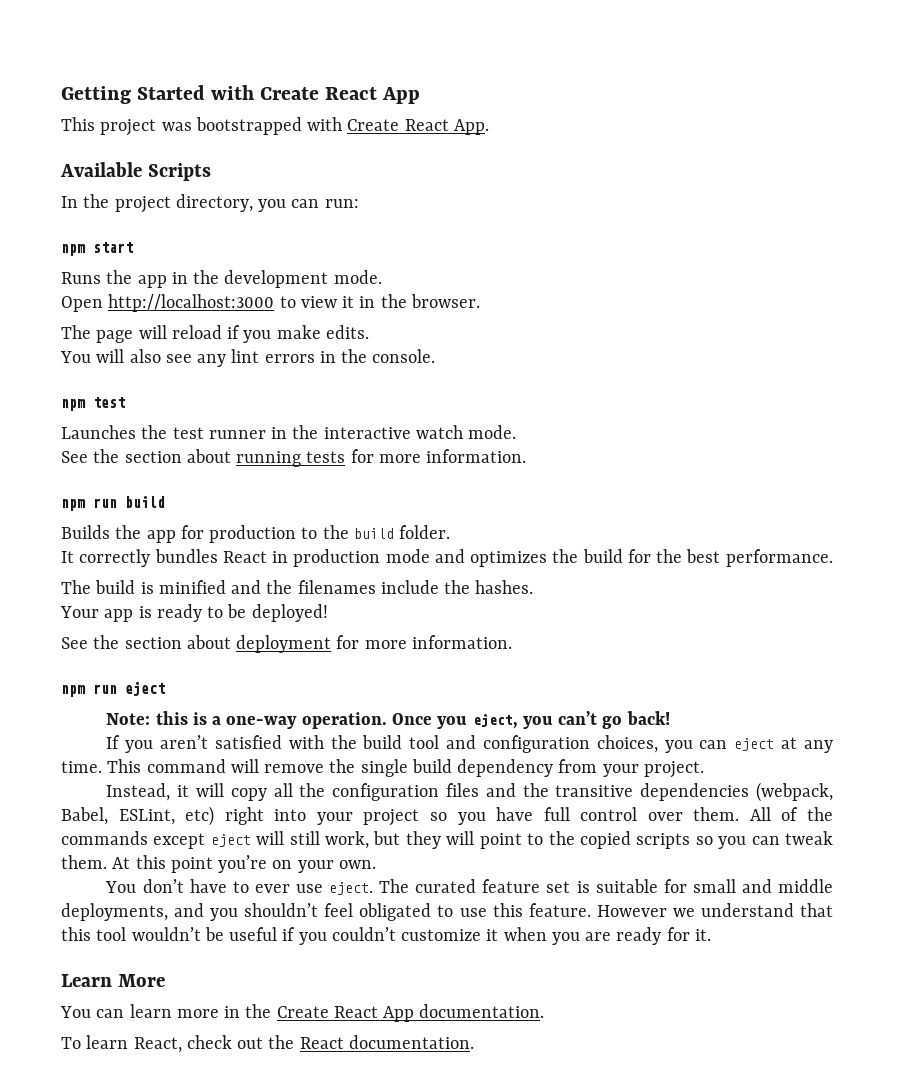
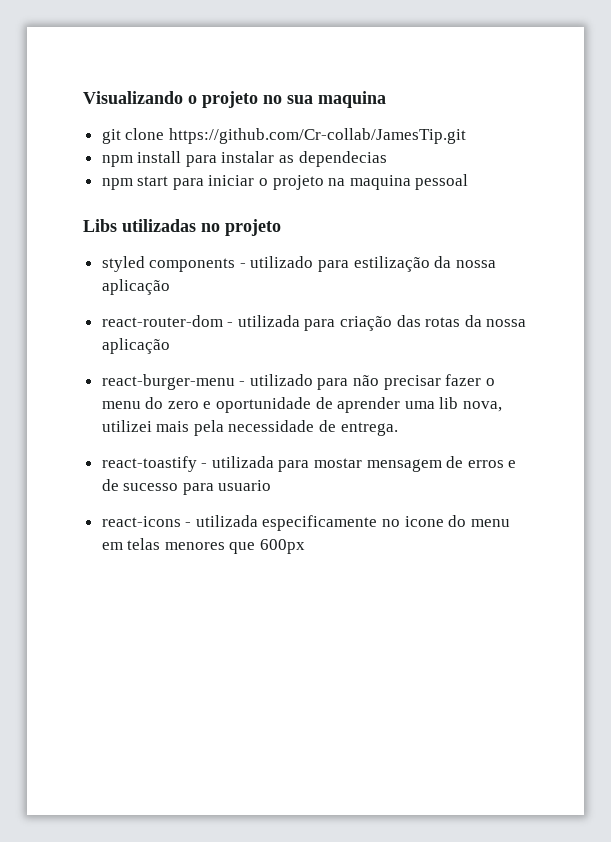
[61,85,421,104] [61,117,489,136] [60,162,211,181] [61,194,359,213] [61,242,133,256] [61,270,382,288] [61,294,480,312] [61,325,369,343] [60,349,436,367] [61,397,125,411] [61,425,517,439] [61,449,527,467] [61,496,165,511] [61,525,451,543] [61,549,833,567] [61,580,534,594] [60,604,328,622] [61,635,512,653] [61,681,165,697] [106,711,670,729] [106,735,833,753] [61,759,704,778] [106,782,833,802] [61,806,833,826] [61,831,833,849] [61,855,376,873] [105,879,834,895] [61,903,834,921] [61,927,711,945] [61,974,165,987] [60,1004,545,1022] [61,1035,474,1053] Getting Started with Create React App // This project was bootstrapped with Create React App. // Available Scripts // In the project directory, you can run: // npm start // Runs the app in the development mode. // Open http://localhost:3000 to view it in the browser. // The page will reload if you make edits. // You will also see any lint errors in the console. // npm test // Launches the test runner in the interactive watch mode. // See the section about running tests for more information. // npm run build // Builds the app for production to the build folder. // It correctly bundles React in production mode and optimizes the build for the best performance. // The build is minified and the filenames include the hashes. // Your app is ready to be deployed! // See the section about deployment for more information. // npm run eject // Note: this is a one-way operation. Once you eject, you can’t go back! // If you aren’t satisfied with the build tool and configuration choices, you can eject at any time. This command will remove the single build dependency from your project. // Instead, it will copy all the configuration files and the transitive dependencies (webpack, Babel, ESLint, etc) right into your project so you have full control over them. All of the commands except eject will still work, but they will point to the copied scripts so you can tweak them. At this point you’re on your own. // You don’t have to ever use eject. The curated feature set is suitable for small and middle deployments, and you shouldn’t feel obligated to use this feature. However we understand that this tool wouldn’t be useful if you couldn’t customize it when you are ready for it. // Learn More // You can learn more in the Create React App documentation. // To learn React, check out the React documentation. -> [83,91,386,108] [101,128,466,144] [101,151,387,167] [101,174,469,190] [83,219,281,236] [101,256,496,272] [101,279,170,295] [101,315,527,331] [101,338,170,354] [101,374,495,390] [101,397,503,413] [101,420,398,436] [101,456,517,472] [101,479,272,495] [101,515,510,531] [101,538,306,554] Visualizando o projeto no sua maquina // git clone https://github.com/Cr-collab/JamesTip.git // npm install para instalar as dependecias // npm start para iniciar o projeto na maquina pessoal // Libs utilizadas no projeto // styled components - utilizado para estilização da nossa aplicação // react-router-dom - utilizada para criação das rotas da nossa aplicação // react-burger-menu - utilizado para não precisar fazer o menu do zero e oportunidade de aprender uma lib nova, utilizei mais pela necessidade de entrega. // react-toastify - utilizada para mostar mensagem de erros e de sucesso para usuario // react-icons - utilizada especificamente no icone do menu em telas menores que 600px

